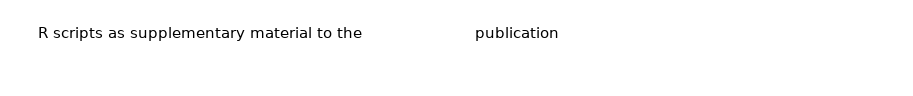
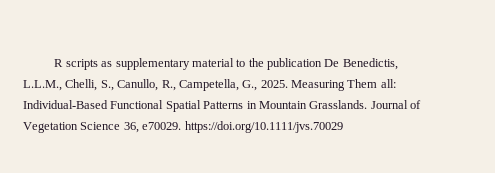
(559, 34) none -> [324,58,398,70] [23,79,396,91] [23,100,421,112] [23,121,343,133] De Benedictis, L.L.M., Chelli, S., Canullo, R., Campetella, G., 2025. Measuring Them all: Individual-Based Functional Spatial Patterns in Mountain Grasslands. Journal of Vegetation Science 36, e70029. https://doi.org/10.1111/jvs.70029

